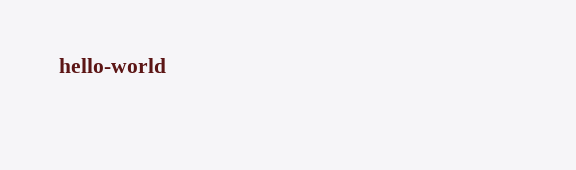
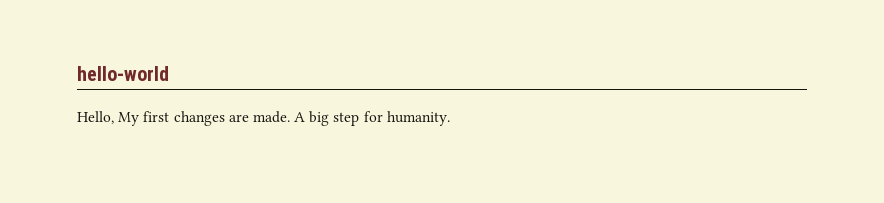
(166, 65) none -> [77,111,450,126] // Hello, My first changes are made. A big step for humanity.

